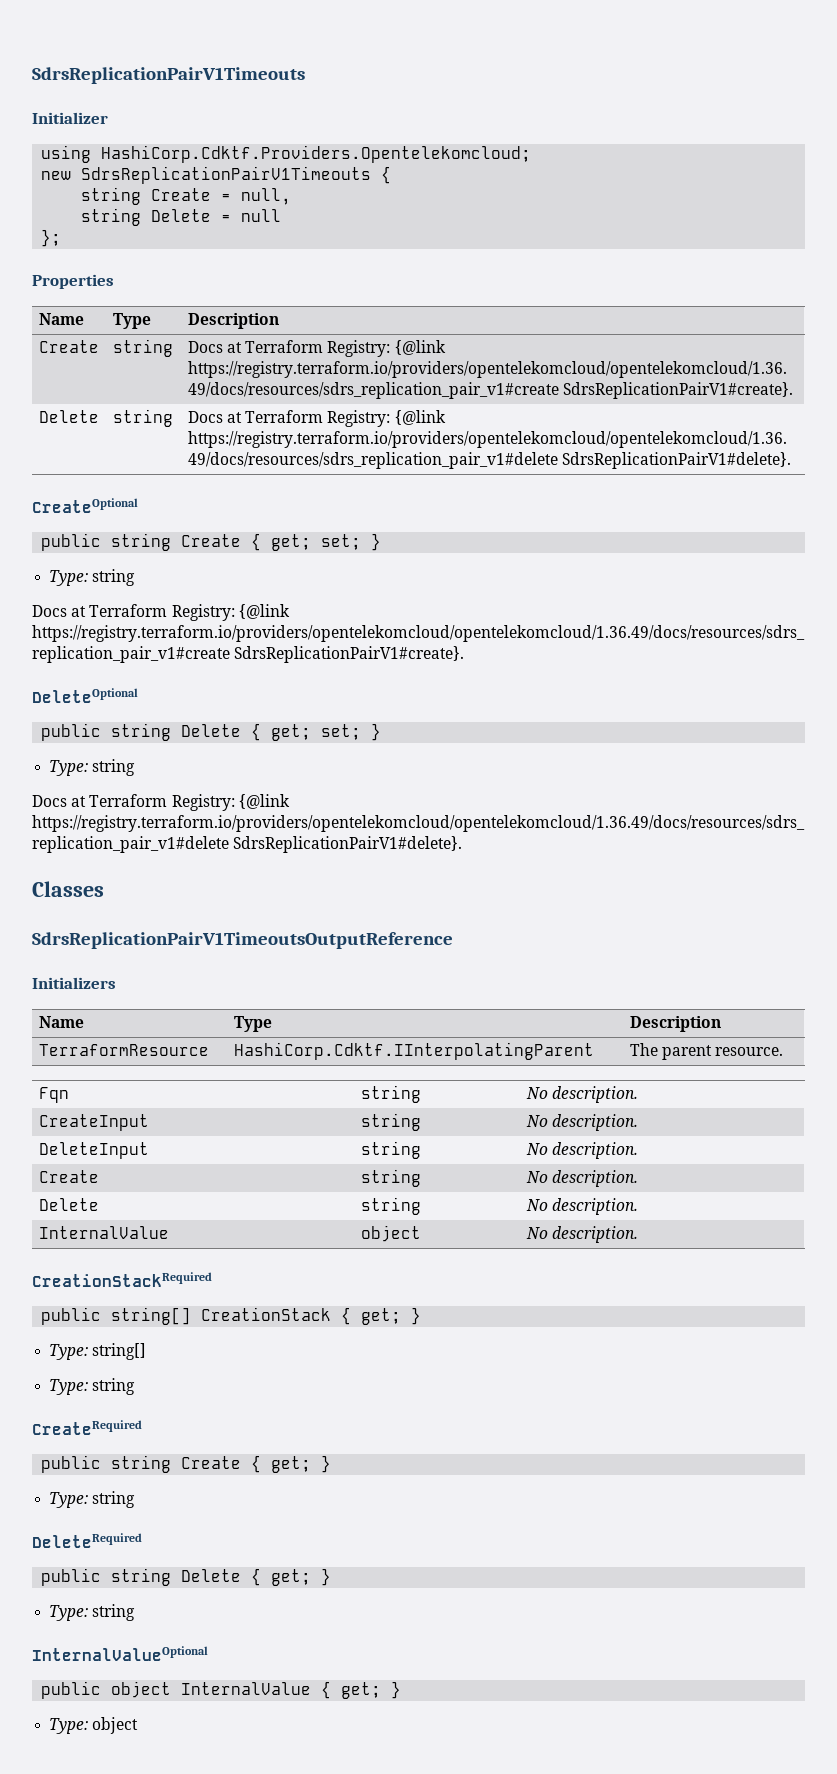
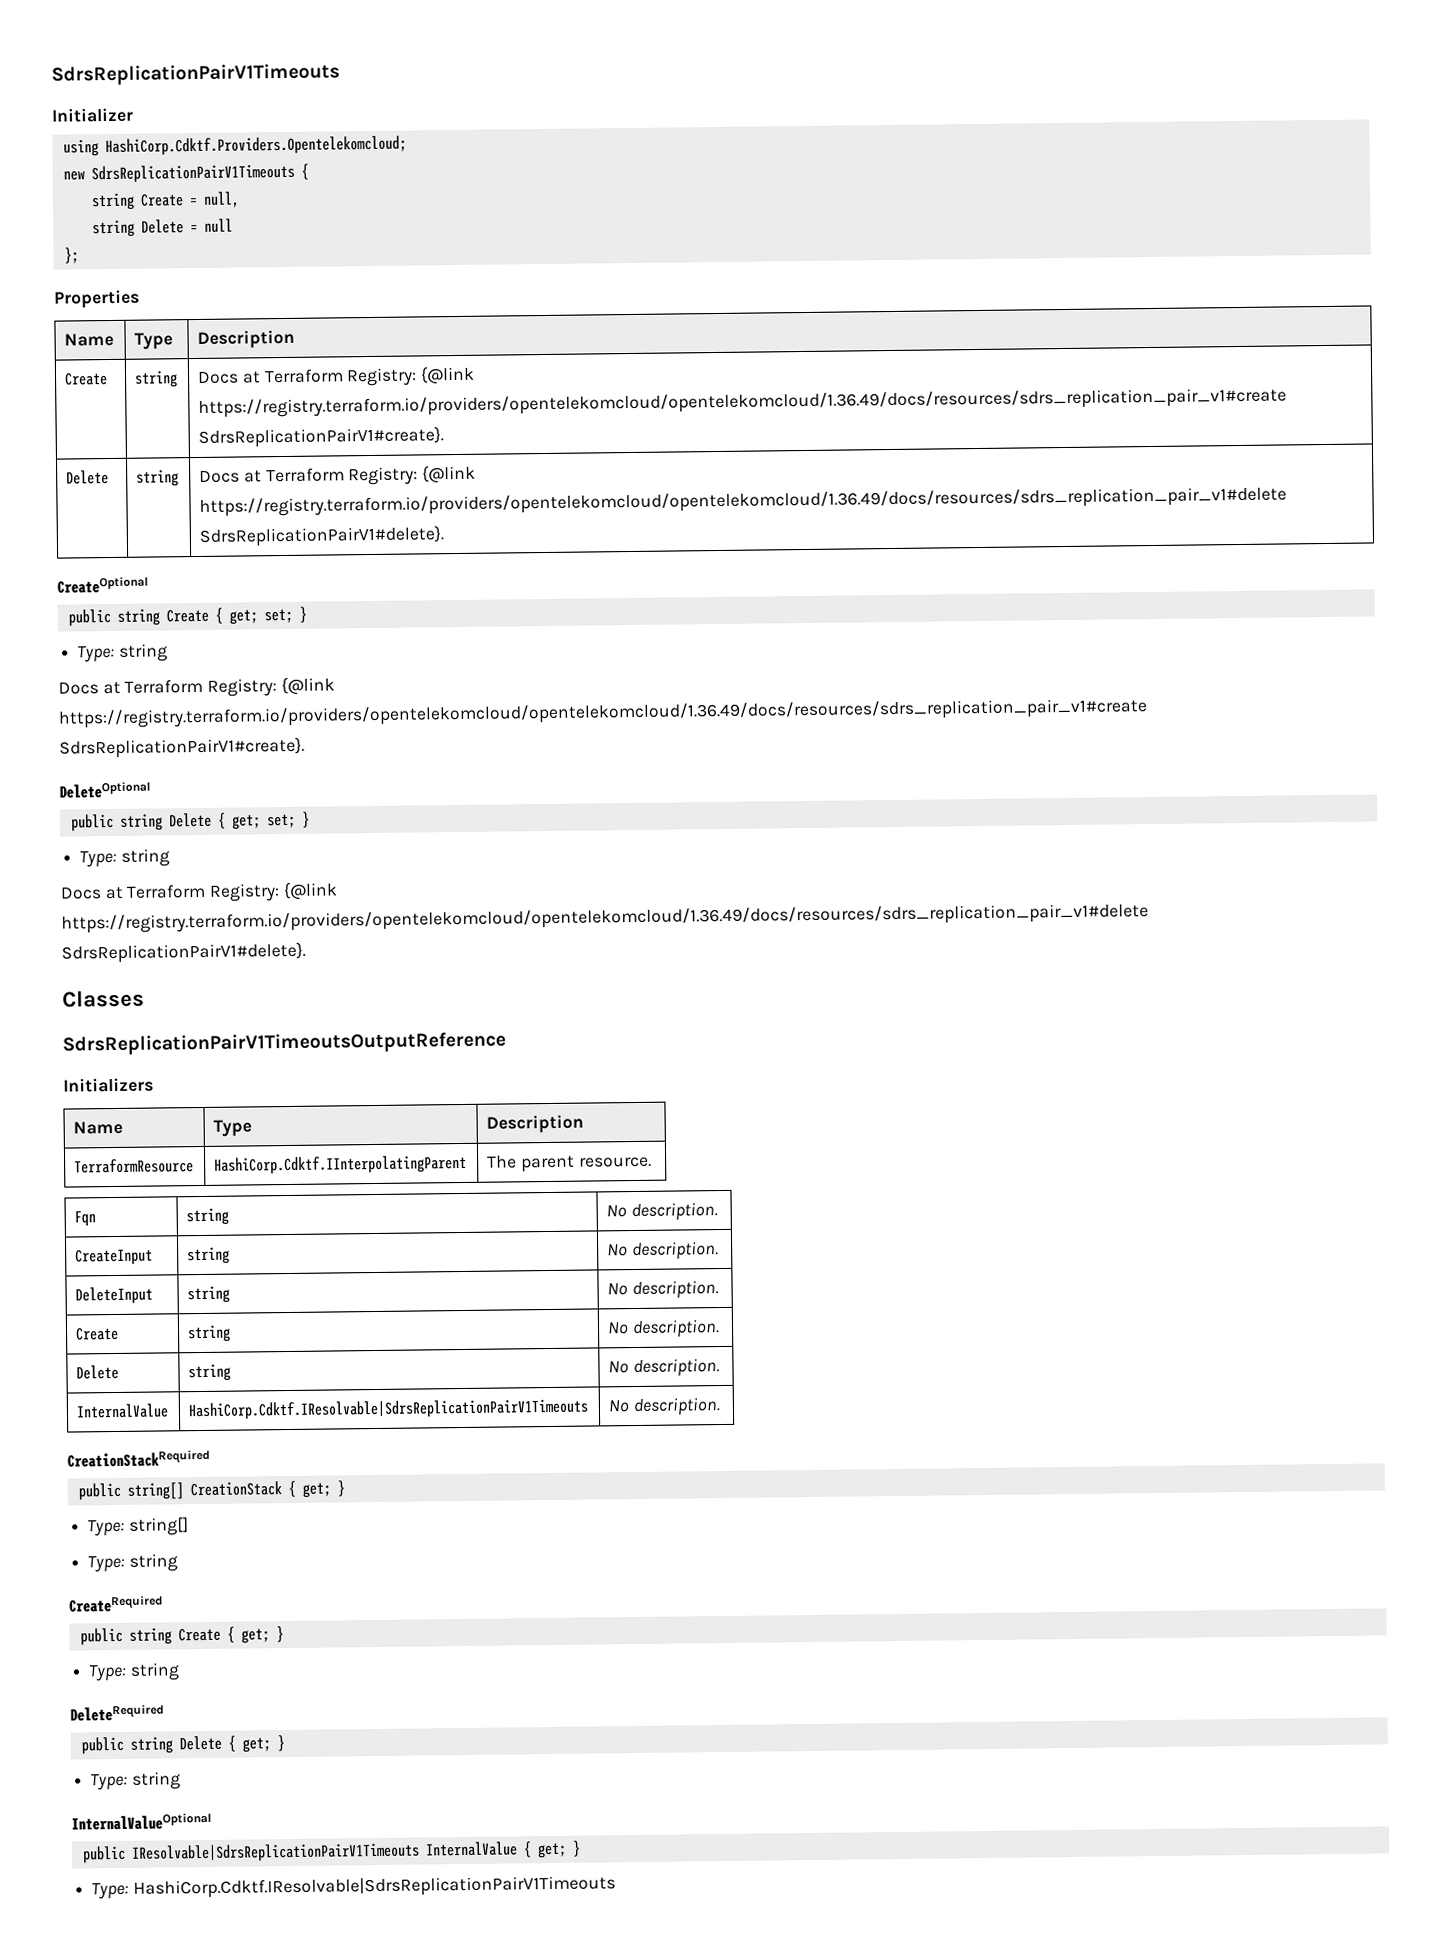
[360,1225,421,1242] object -> [188,1398,590,1421] HashiCorp.Cdktf.IResolvable|SdrsReplicationPairV1Timeouts
[111,1681,172,1698] object -> [130,1842,420,1863] IResolvable|SdrsReplicationPairV1Timeouts
[92,1717,139,1734] object -> [132,1874,616,1899] HashiCorp.Cdktf.IResolvable|SdrsReplicationPairV1Timeouts

